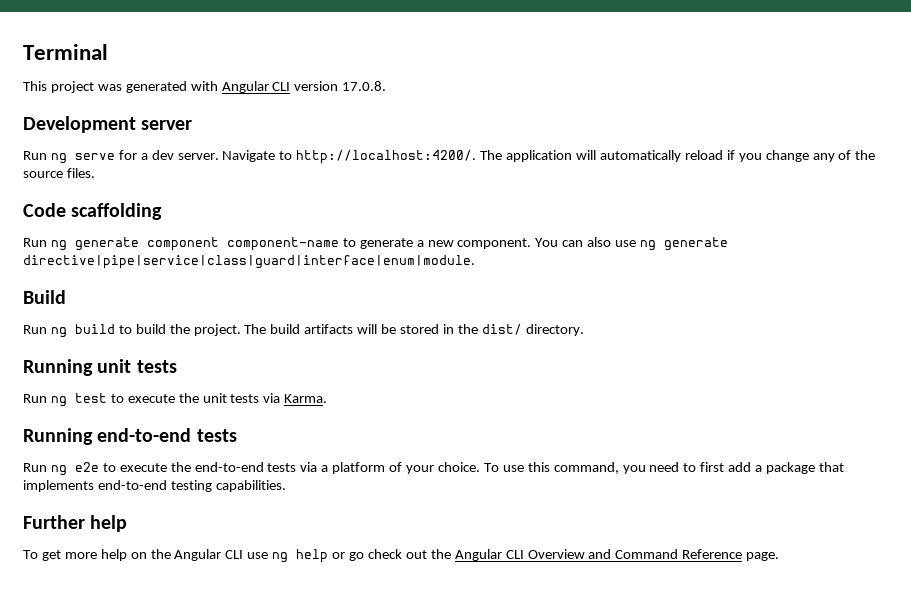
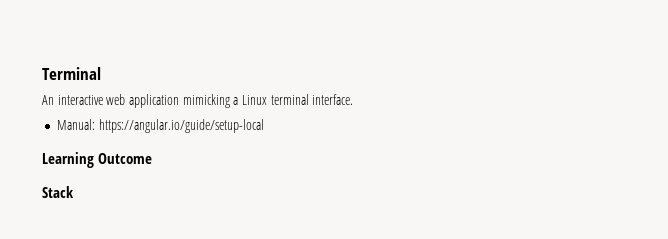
[23,81,387,93] [23,116,193,133] [23,150,876,164] [23,168,95,178] [23,203,163,220] [23,237,729,251] [23,255,475,269] [23,290,66,304] [23,324,584,338] [23,359,177,376] [23,393,328,407] [23,428,237,445] [23,462,844,476] [23,480,286,492] [23,515,128,532] [23,549,780,563] This project was generated with Angular CLI version 17.0.8. // Development server // Run ng serve for a dev server. Navigate to http://localhost:4200/. The application will automatically reload if you change any of the source files. // Code scaffolding // Run ng generate component component-name to generate a new component. You can also use ng generate directive|pipe|service|class|guard|interface|enum|module. // Build // Run ng build to build the project. The build artifacts will be stored in the dist/ directory. // Running unit tests // Run ng test to execute the unit tests via Karma. // Running end-to-end tests // Run ng e2e to execute the end-to-end tests via a platform of your choice. To use this command, you need to first add a package that implements end-to-end testing capabilities. // Further help // To get more help on the Angular CLI use ng help or go check out the Angular CLI Overview and Command Reference page. -> [42,94,354,108] [56,119,264,133] [42,152,152,168] [42,186,74,198] An interactive web application mimicking a Linux terminal interface. // Manual: https://angular.io/guide/setup-local // Learning Outcome // Stack

